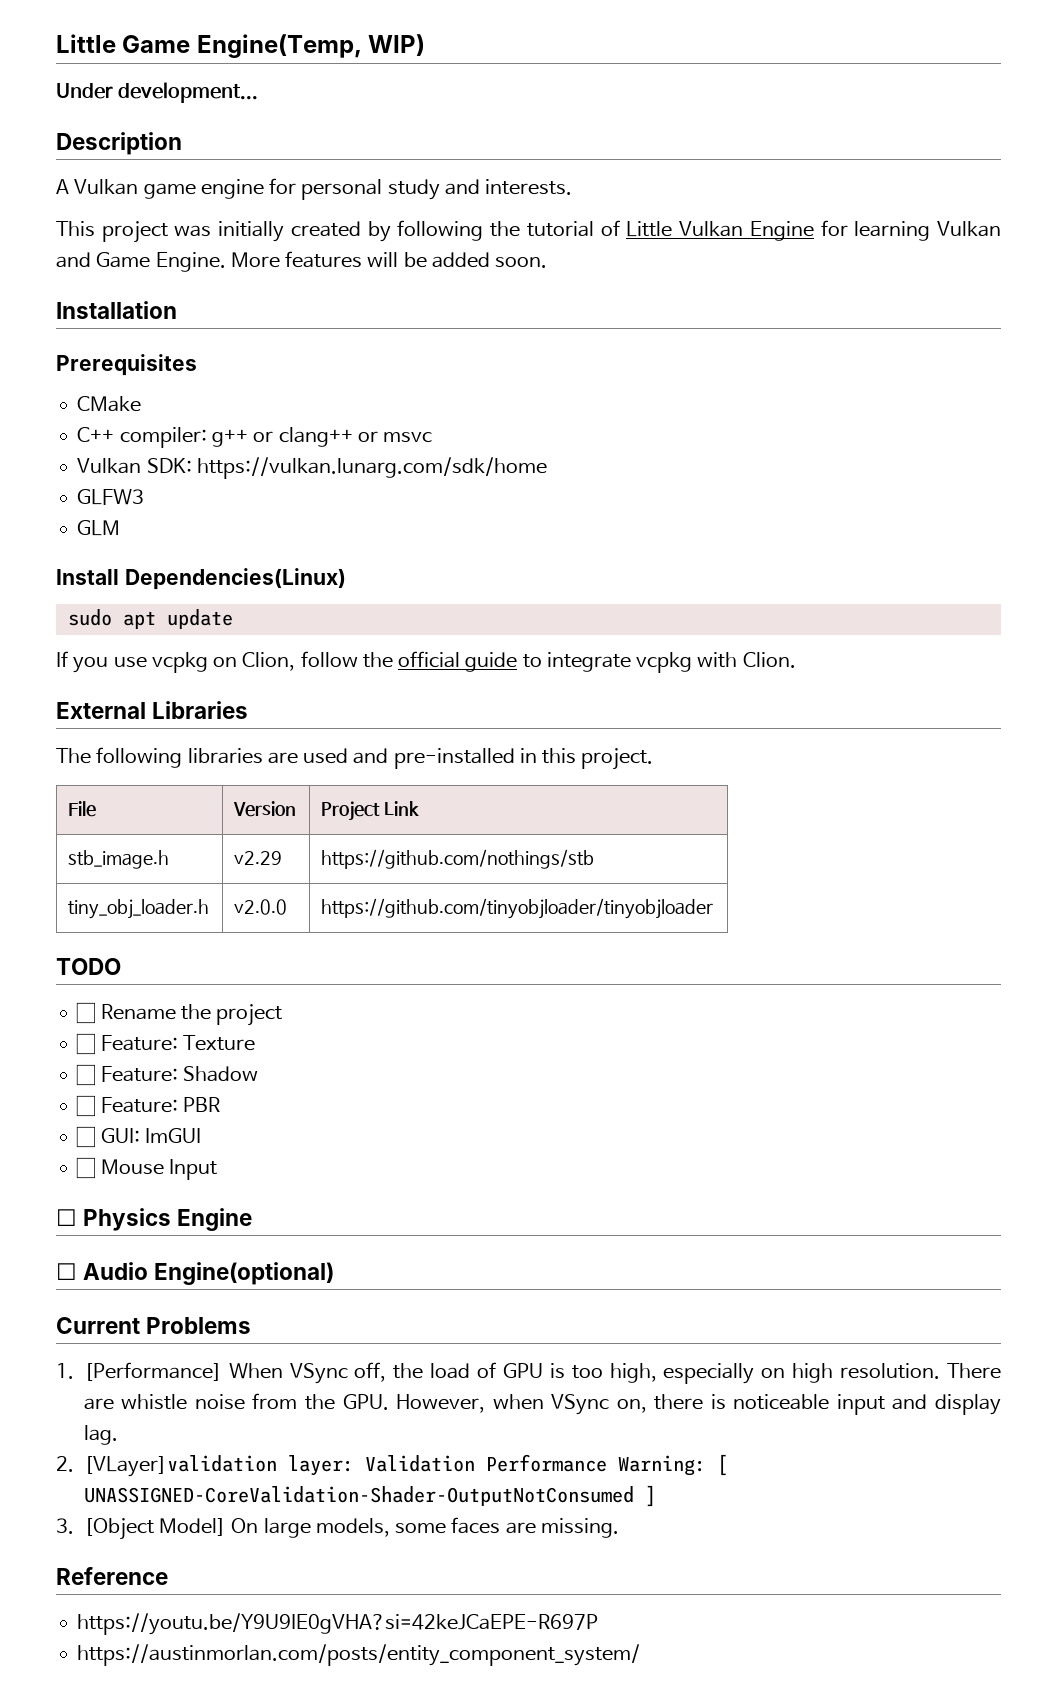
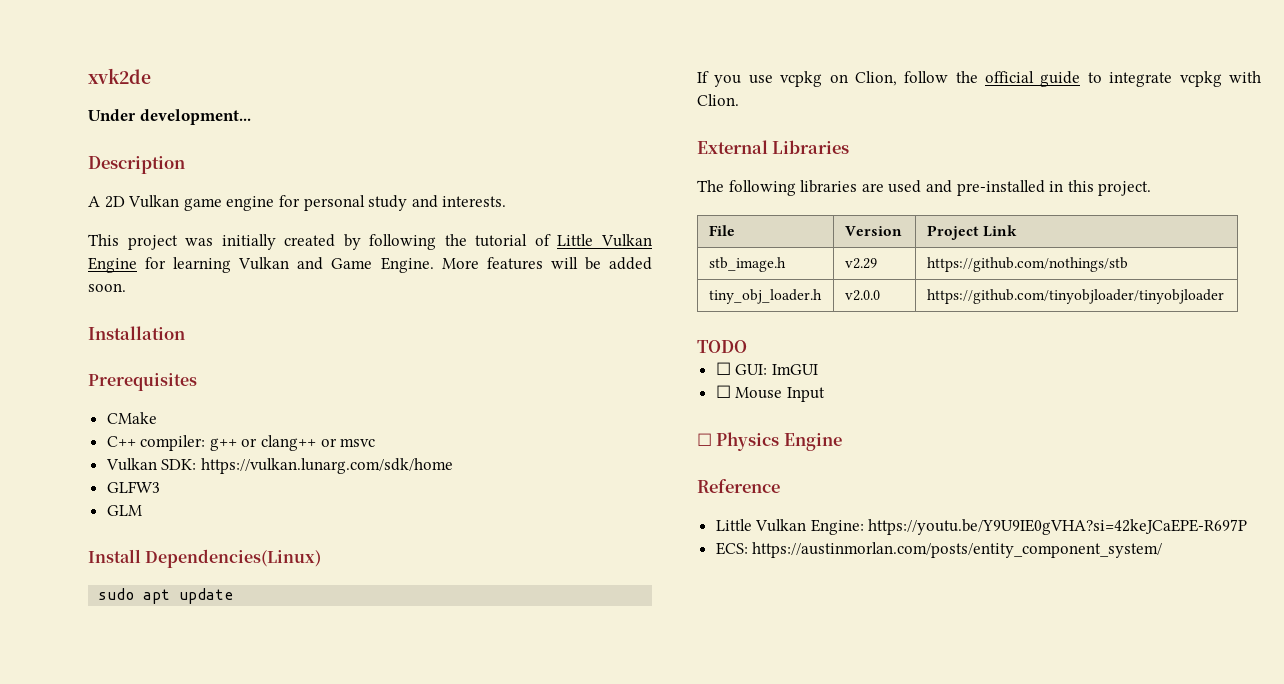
[56,34,426,58] Little Game Engine(Temp, WIP) -> [88,68,151,84] xvk2de
(69, 186) none -> [104,196,125,208] 2D
[76,1002,283,1026] [76,1033,255,1055] [76,1064,258,1086] [76,1095,220,1117] // ☐ Rename the project // ☐ Feature: Texture // ☐ Feature: Shadow // ☐ Feature: PBR -> (747, 346) none
[56,1262,335,1285] [56,1317,252,1334] [56,1362,1001,1384] [83,1393,1002,1415] [83,1425,118,1445] [56,1454,728,1477] [83,1485,656,1507] [56,1517,619,1540] [56,1567,168,1585] ☐ Audio Engine(optional) // Current Problems // 1. [Performance] When VSync off, the load of GPU is too high, especially on high resolution. There are whistle noise from the GPU. However, when VSync on, there is noticeable input and display lag. // 2. [VLayer]validation layer: Validation Performance Warning: [ UNASSIGNED-CoreValidation-Shader-OutputNotConsumed ] // 3. [Object Model] On large models, some faces are missing. // Reference // -> [697,479,780,493] [715,519,864,535] Reference // Little Vulkan Engine:
(599, 1624) none -> [715,542,748,555] ECS:

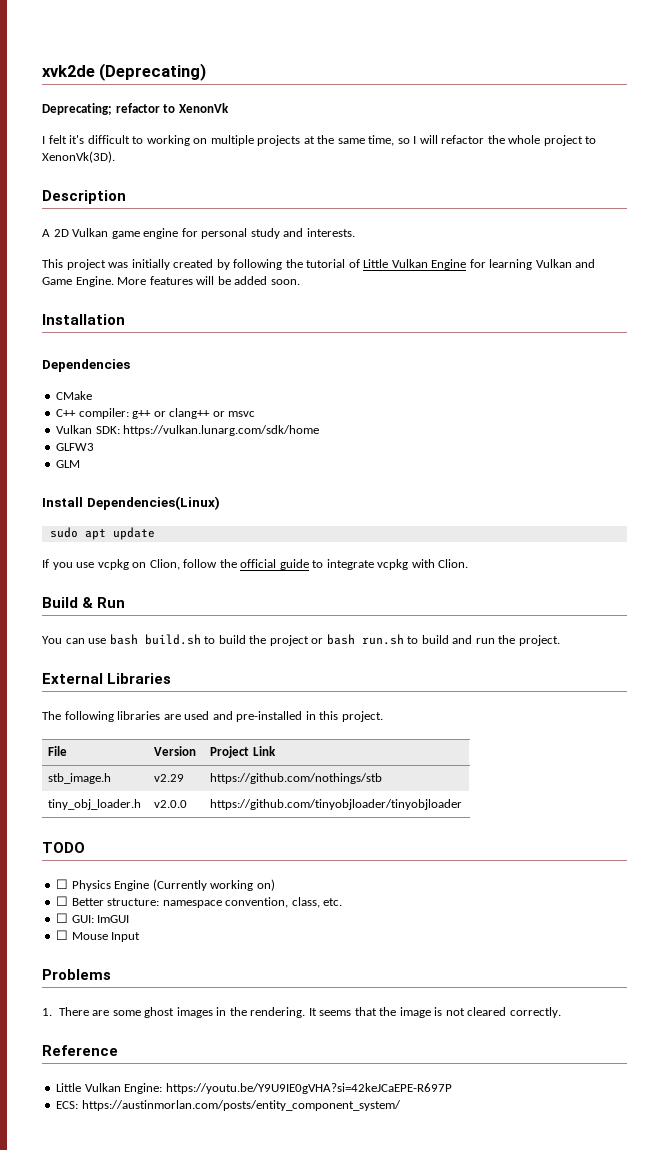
[88,109,251,125] // Under development... -> [99,63,207,81] [42,103,229,115] [42,135,597,146] [42,151,115,163] (Deprecating) // Deprecating; refactor to XenonVk // I felt it's difficult to working on multiple projects at the same time, so I will refactor the whole project to XenonVk(3D).
[88,373,197,391] Prerequisites -> [42,359,130,372] Dependencies
(739, 100) none -> [42,597,126,608] [42,634,560,646] // Build & Run // You can use bash build.sh to build the project or bash run.sh to build and run the project.
(747, 346) none -> [56,879,275,891] [56,896,343,908] // ☐ Physics Engine (Currently working on) // ☐ Better structure: namespace convention, class, etc.
[697,432,842,451] ☐ Physics Engine -> [42,969,111,980] [42,1007,561,1018] Problems // 1. There are some ghost images in the rendering. It seems that the image is not cleared correctly.

